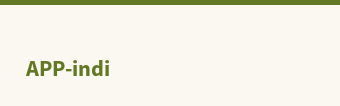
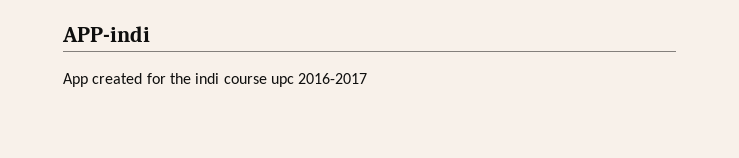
(110, 68) none -> [63,73,368,87] // App created for the indi course upc 2016-2017

